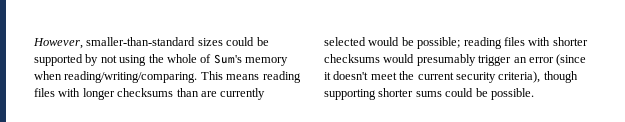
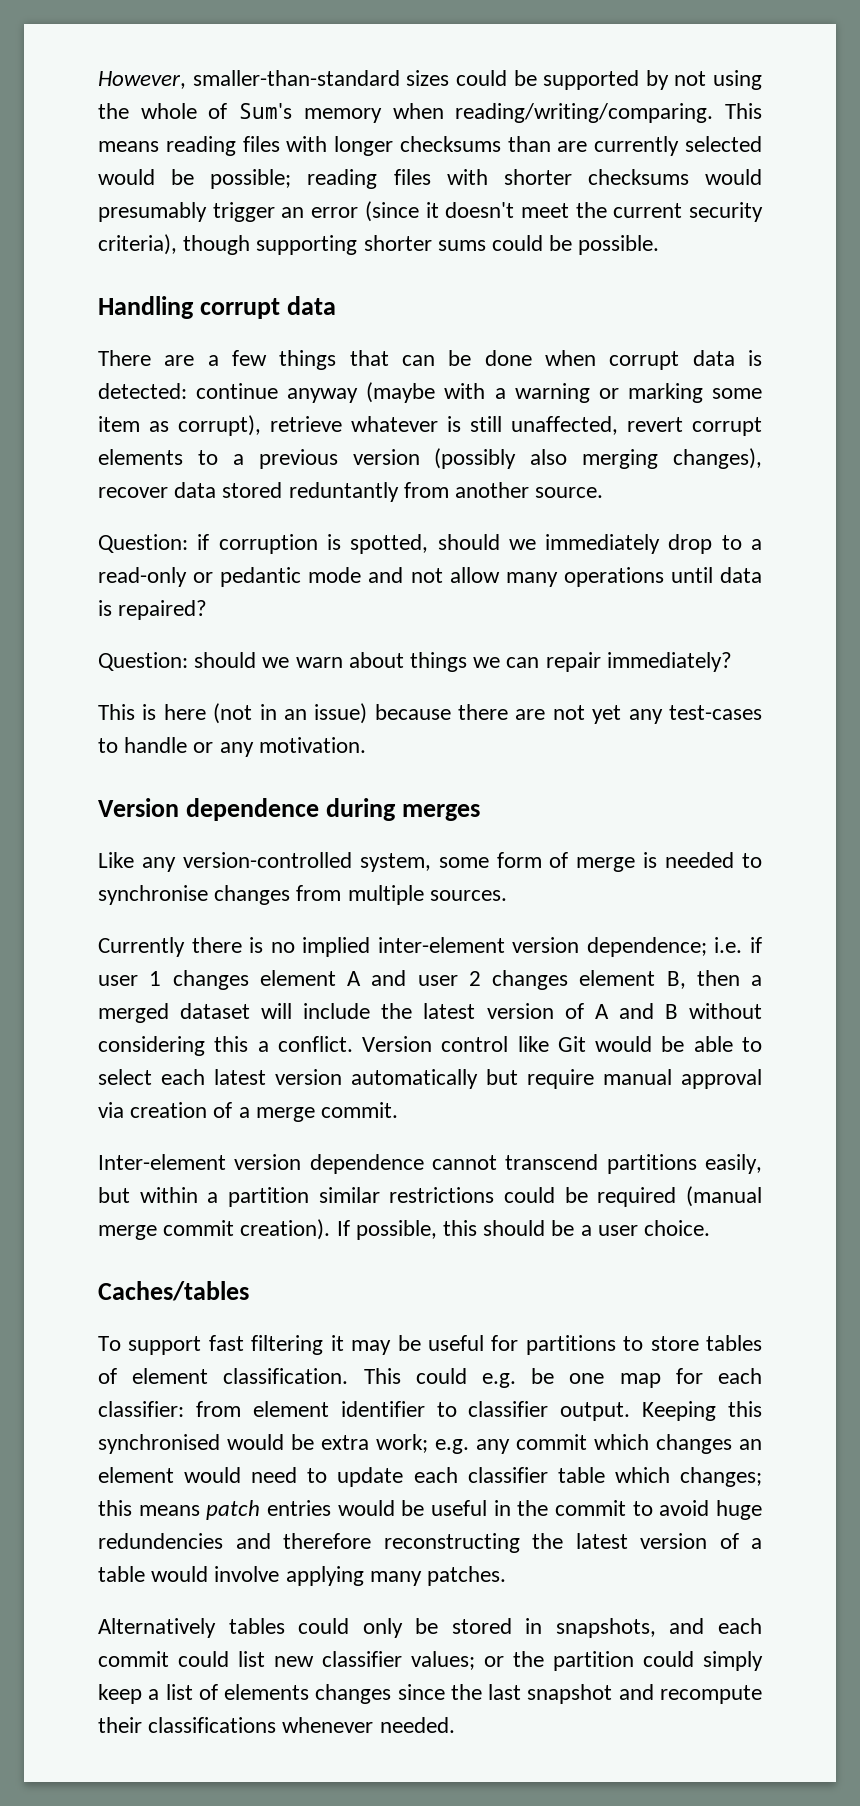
(534, 94) none -> [98,296,336,319] [98,350,762,370] [98,382,762,403] [98,415,762,436] [98,448,762,469] [98,482,604,502] [98,534,762,554] [98,567,763,587] [98,600,208,620] [98,652,732,672] [98,703,762,724] [98,737,366,757] [98,798,480,821] [98,852,762,872] [98,885,507,905] [98,937,762,957] [98,970,762,990] [98,1003,762,1023] [98,1036,762,1056] [98,1069,762,1089] [98,1102,399,1122] [98,1154,762,1174] [98,1186,762,1207] [98,1219,711,1240] [98,1281,249,1301] [98,1335,762,1355] [98,1368,763,1388] [98,1401,762,1421] [98,1434,762,1454] [98,1467,762,1487] [98,1500,762,1520] [98,1533,762,1553] [98,1566,507,1586] [98,1618,762,1638] [98,1651,763,1671] [98,1684,762,1704] [98,1717,455,1733] // Handling corrupt data // There are a few things that can be done when corrupt data is detected: continue anyway (maybe with a warning or marking some item as corrupt), retrieve whatever is still unaffected, revert corrupt elements to a previous version (possibly also merging changes), recover data stored reduntantly from another source. // Question: if corruption is spotted, should we immediately drop to a read-only or pedantic mode and not allow many operations until data is repaired? // Question: should we warn about things we can repair immediately? // This is here (not in an issue) because there are not yet any test-cases to handle or any motivation. // Version dependence during merges // Like any version-controlled system, some form of merge is needed to synchronise changes from multiple sources. // Currently there is no implied inter-element version dependence; i.e. if user 1 changes element A and user 2 changes element B, then a merged dataset will include the latest version of A and B without considering this a conflict. Version control like Git would be able to select each latest version automatically but require manual approval via creation of a merge commit. // Inter-element version dependence cannot transcend partitions easily, but within a partition similar restrictions could be required (manual merge commit creation). If possible, this should be a user choice. // Caches/tables // To support fast filtering it may be useful for partitions to store tables of element classification. This could e.g. be one map for each classifier: from element identifier to classifier output. Keeping this synchronised would be extra work; e.g. any commit which changes an element would need to update each classifier table which changes; this means patch entries would be useful in the commit to avoid huge redundencies and therefore reconstructing the latest version of a table would involve applying many patches. // Alternatively tables could only be stored in snapshots, and each commit could list new classifier values; or the partition could simply keep a list of elements changes since the last snapshot and recompute their classifications whenever needed.

